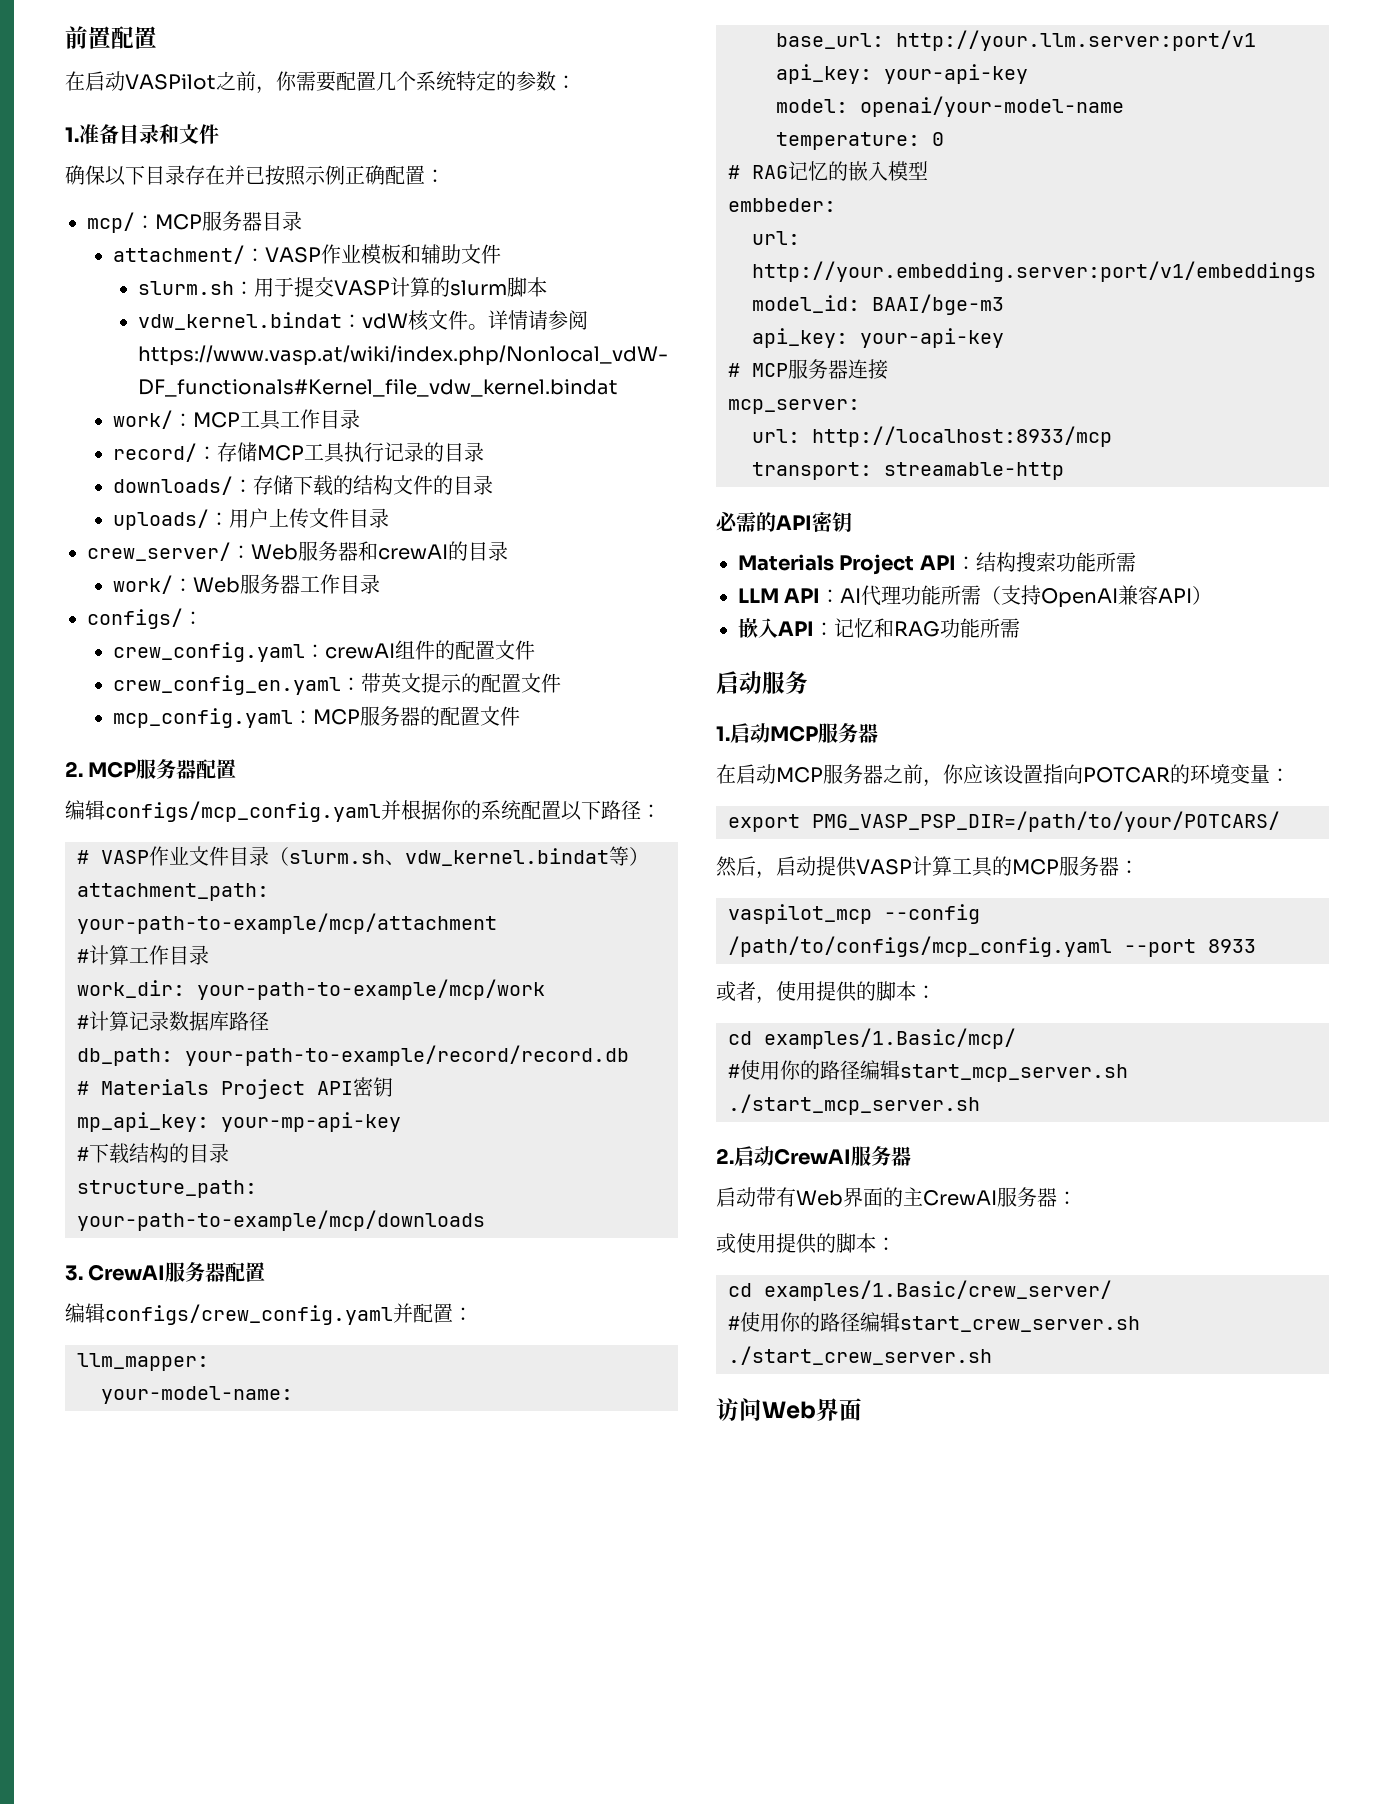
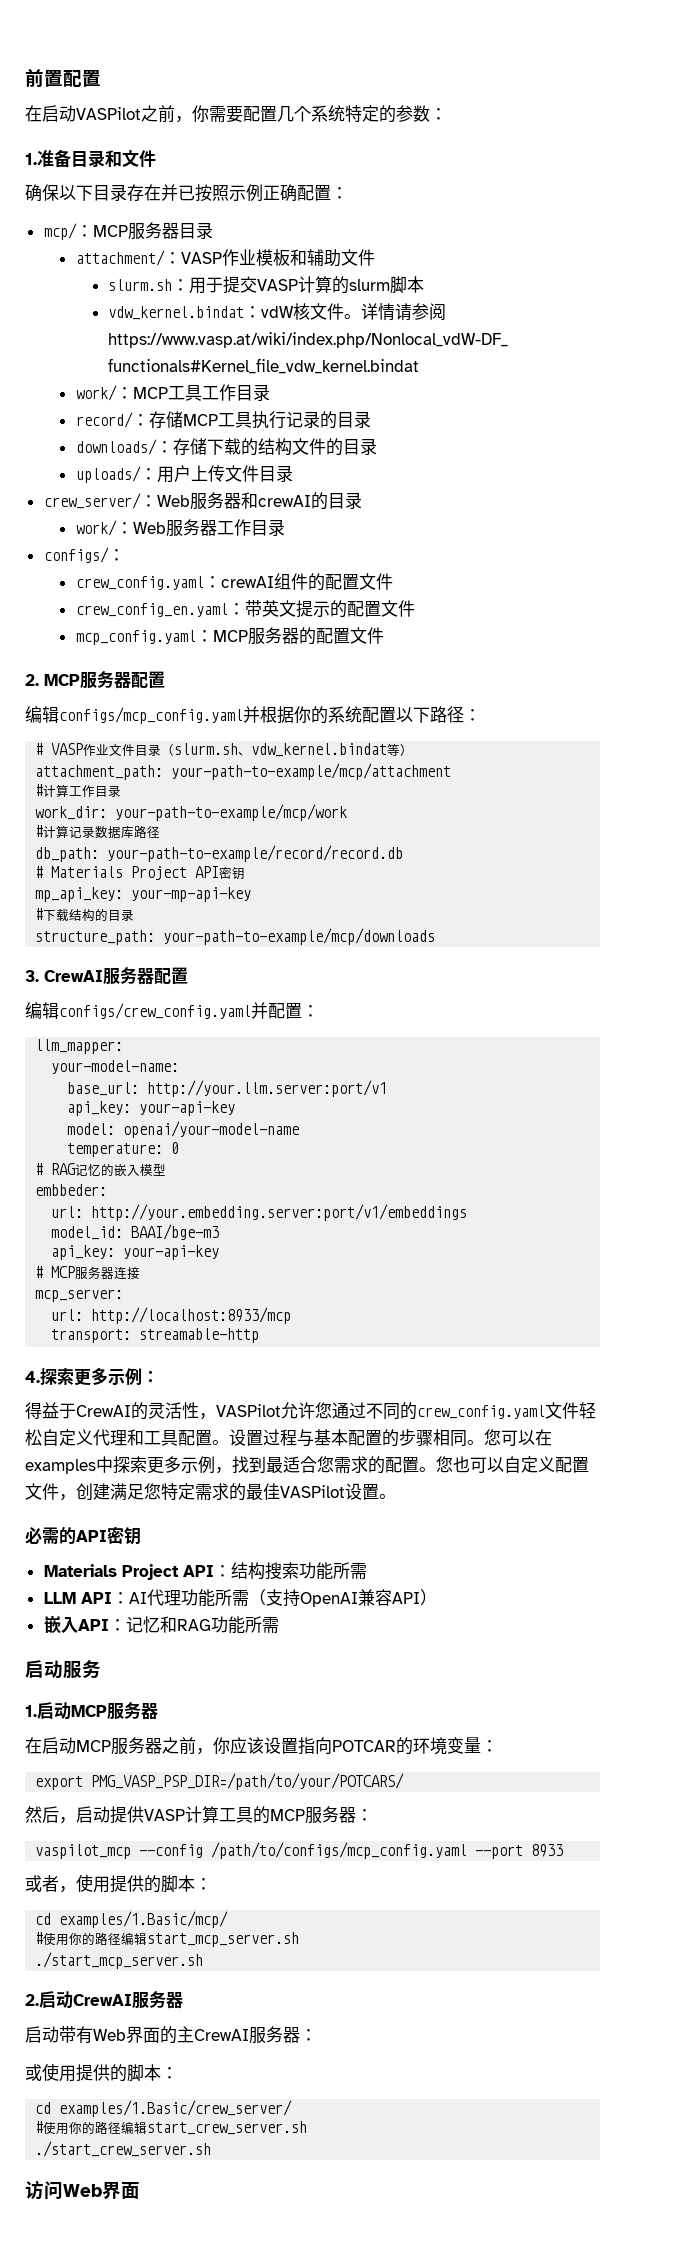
(1064, 471) none -> [25,1367,159,1386] [25,1402,596,1420] [25,1429,552,1447] [25,1456,589,1474] [25,1483,396,1501] // 4.探索更多示例： // 得益于CrewAI的灵活性，VASPilot允许您通过不同的crew_config.yaml文件轻松自定义代理和工具配置。设置过程与基本配置的步骤相同。您可以在examples中探索更多示例，找到最适合您需求的配置。您也可以自定义配置文件，创建满足您特定需求的最佳VASPilot设置。

